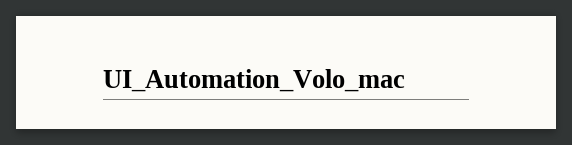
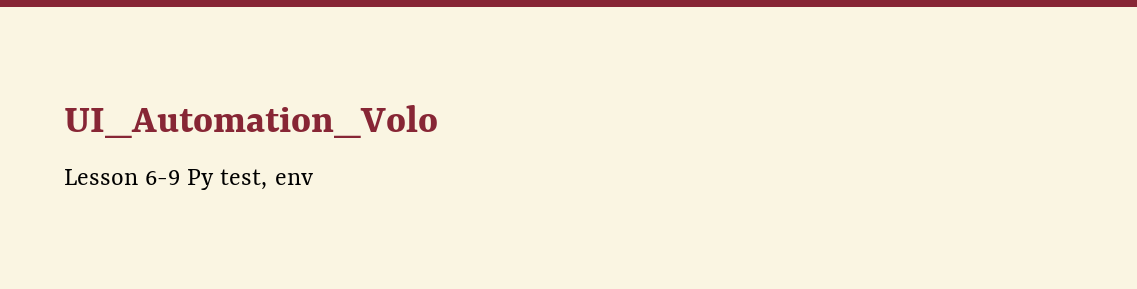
[103,69,405,92] UI_Automation_Volo_mac -> [64,105,438,138] [64,169,313,190] UI_Automation_Volo // Lesson 6-9 Py test, env

